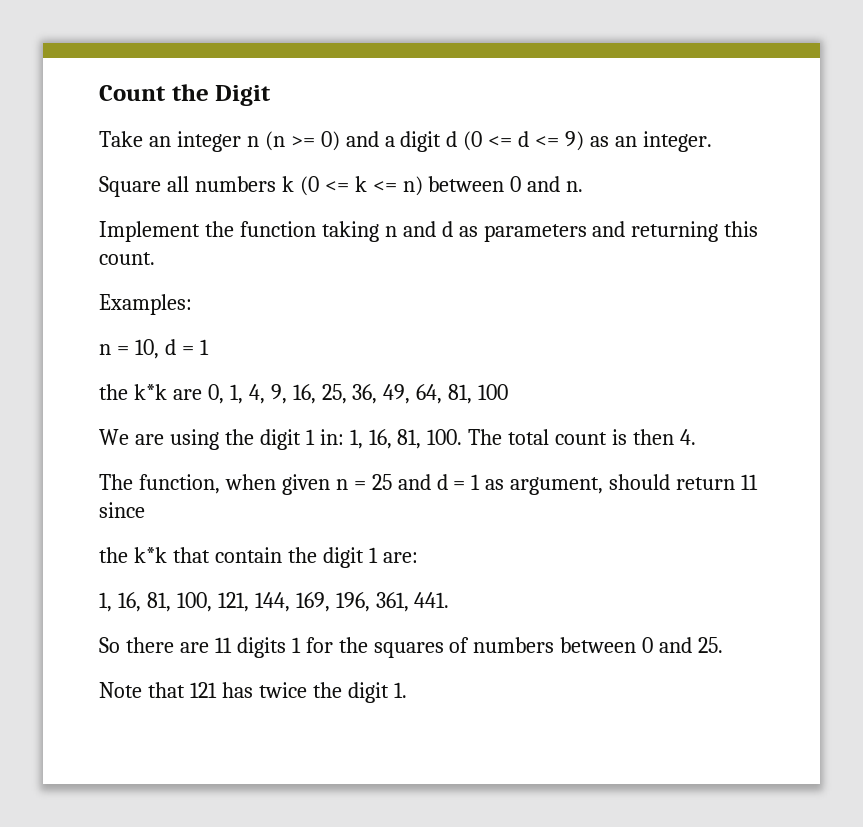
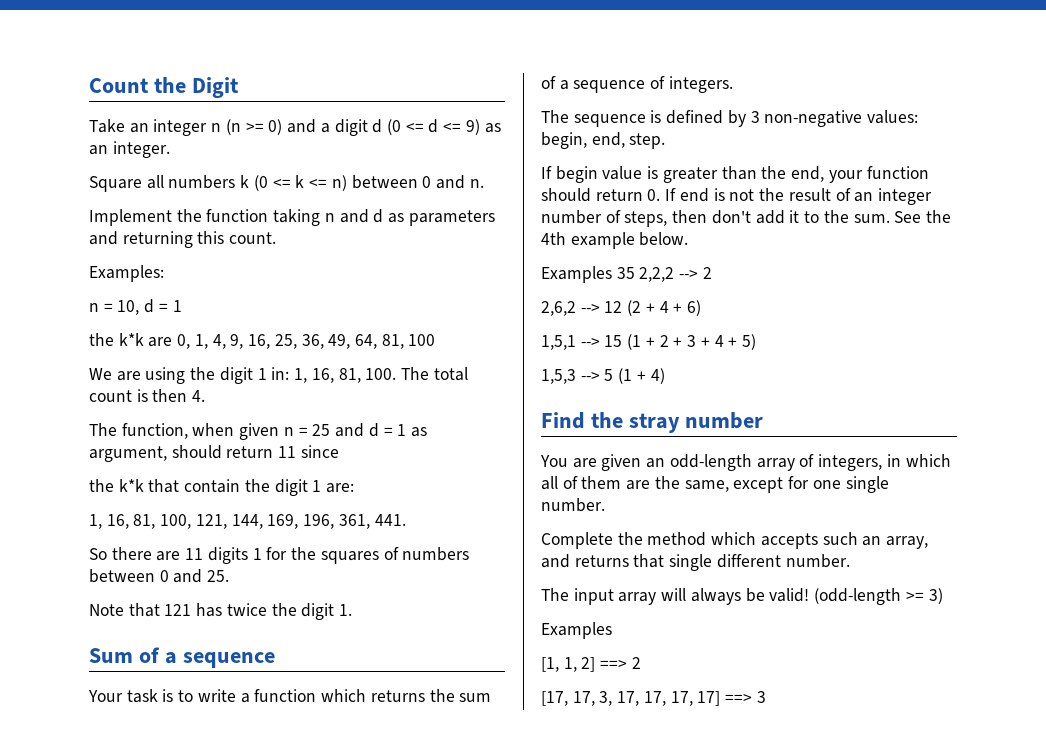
(407, 690) none -> [89,647,275,668] [88,689,492,703] [541,76,733,93] [541,110,919,127] [541,132,666,149] [541,166,929,183] [541,188,932,205] [541,210,951,227] [541,232,689,249] [541,266,712,283] [541,300,702,316] [541,334,756,350] [541,368,665,384] [541,412,763,433] [540,454,951,471] [541,476,889,493] [541,498,605,512] [541,532,929,549] [541,554,850,571] [541,588,943,605] [541,622,612,639] [541,657,641,672] [541,691,766,706] // Sum of a sequence // Your task is to write a function which returns the sum of a sequence of integers. // The sequence is defined by 3 non-negative values: begin, end, step. // If begin value is greater than the end, your function should return 0. If end is not the result of an integer number of steps, then don't add it to the sum. See the 4th example below. // Examples 35 2,2,2 --> 2 // 2,6,2 --> 12 (2 + 4 + 6) // 1,5,1 --> 15 (1 + 2 + 3 + 4 + 5) // 1,5,3 --> 5 (1 + 4) // Find the stray number // You are given an odd-length array of integers, in which all of them are the same, except for one single number. // Complete the method which accepts such an array, and returns that single different number. // The input array will always be valid! (odd-length >= 3) // Examples // [1, 1, 2] ==> 2 // [17, 17, 3, 17, 17, 17, 17] ==> 3

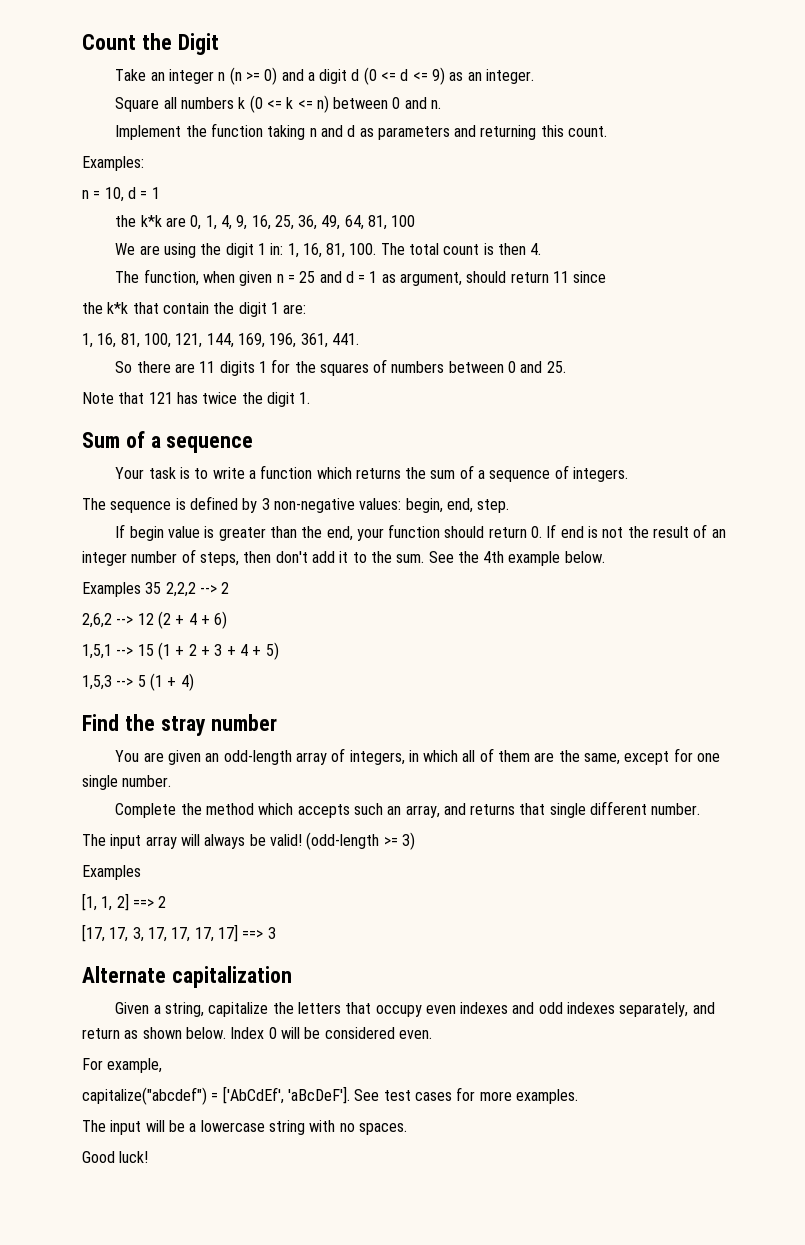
(766, 697) none -> [82,966,292,988] [115,1002,715,1017] [82,1027,432,1039] [82,1058,163,1073] [82,1086,578,1105] [82,1120,407,1135] [82,1151,149,1163] // Alternate capitalization // Given a string, capitalize the letters that occupy even indexes and odd indexes separately, and return as shown below. Index 0 will be considered even. // For example, // capitalize("abcdef") = ['AbCdEf', 'aBcDeF']. See test cases for more examples. // The input will be a lowercase string with no spaces. // Good luck!

